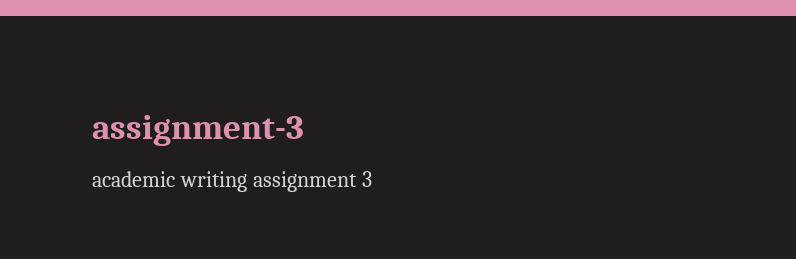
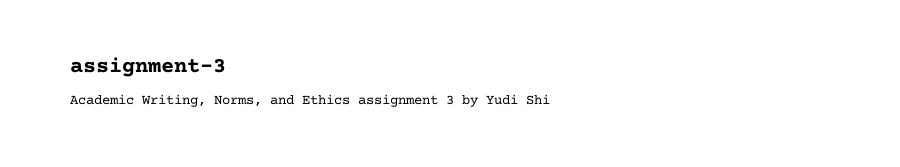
[92,171,372,192] academic writing assignment 3 -> [70,94,550,107] Academic Writing, Norms, and Ethics assignment 3 by Yudi Shi

